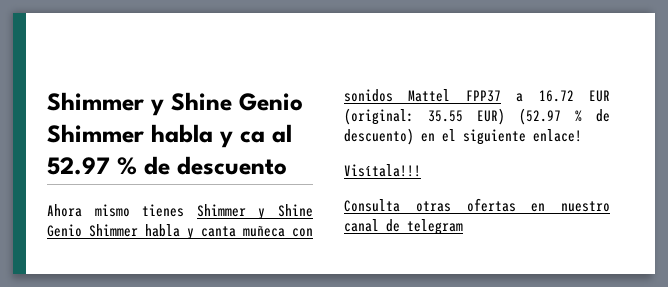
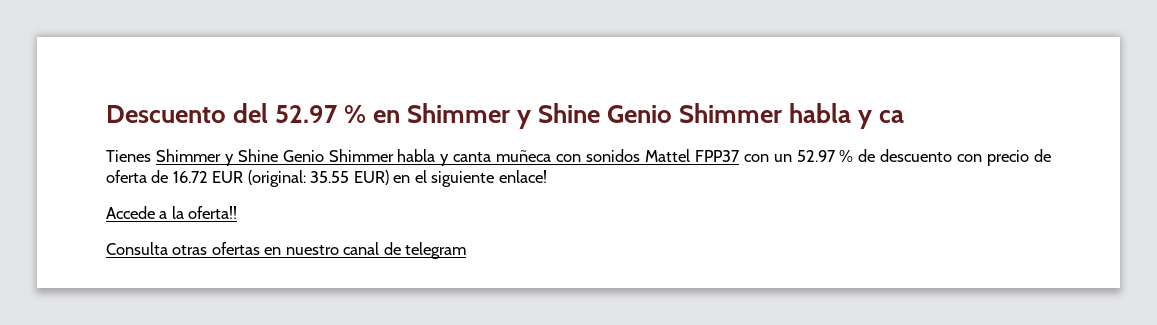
(47, 101) none -> [106,103,401,123] Descuento del 52.97 % en
[272,124,292,143] [47,156,287,175] [47,204,185,217] al 52.97 % de descuento // Ahora mismo tienes -> [106,150,151,162] // Tienes
[516,93,524,102] a -> [743,149,1051,166] [106,170,169,183] con un 52.97 % de descuento con precio de oferta de
[519,108,610,125] [344,128,414,145] (52.97 % de descuento) -> (389, 177) none
[344,164,421,177] Visítala!!! -> [106,206,238,219] Accede a la oferta!!

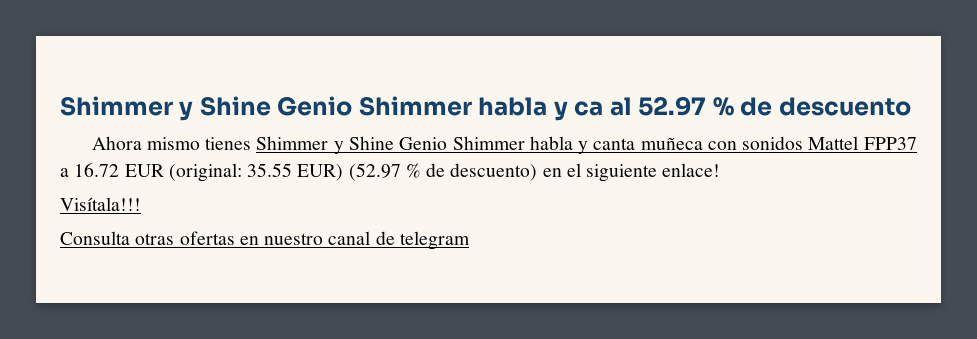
[106,103,401,123] Descuento del 52.97 % en -> (60, 106) none
[106,150,151,162] // Tienes -> [609,96,911,116] [91,136,252,150] al 52.97 % de descuento // Ahora mismo tienes
[743,149,1051,166] [106,170,169,183] con un 52.97 % de descuento con precio de oferta de -> [60,168,69,177] a
(389, 177) none -> [348,163,538,181] (52.97 % de descuento)
[106,206,238,219] Accede a la oferta!! -> [60,197,141,211] Visítala!!!

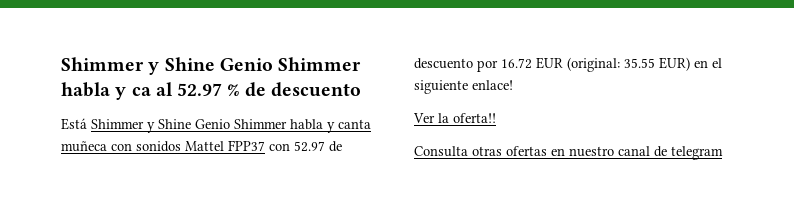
[91,136,252,150] Ahora mismo tienes -> [61,118,87,130] Está
[60,168,69,177] a -> [269,141,342,152] [414,58,498,72] con 52.97 de descuento por
[348,163,538,181] (52.97 % de descuento) -> (690, 64) none
[60,197,141,211] Visítala!!! -> [413,113,496,123] Ver la oferta!!

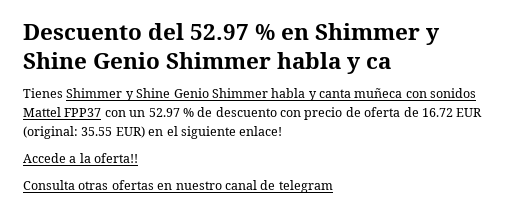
(61, 64) none -> [23,23,310,40] Descuento del 52.97 % en
[155,82,361,97] [61,118,87,130] al 52.97 % de descuento // Está -> [23,88,63,98] // Tienes
[294,141,342,152] [414,58,498,72] 52.97 de descuento por -> [129,107,419,120] un 52.97 % de descuento con precio de oferta de
[413,113,435,123] Ver -> [23,153,77,163] Accede a

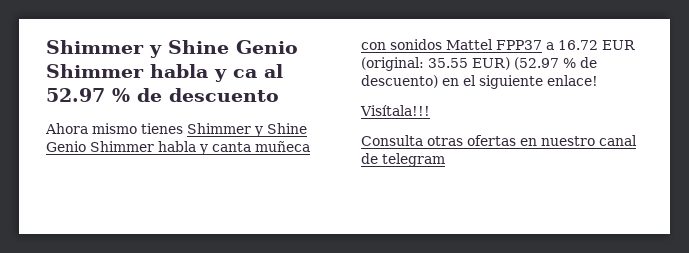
[23,23,310,40] Descuento del 52.97 % en -> (46, 47) none
[23,88,63,98] // Tienes -> [264,64,283,78] [46,88,279,102] [45,123,183,134] al 52.97 % de descuento // Ahora mismo tienes
[104,107,419,120] con un 52.97 % de descuento con precio de oferta de -> [546,42,554,50] a
(145, 132) none -> [514,57,597,70] [361,75,438,88] (52.97 % de descuento)
[23,153,139,163] Accede a la oferta!! -> [360,105,430,116] Visítala!!!

